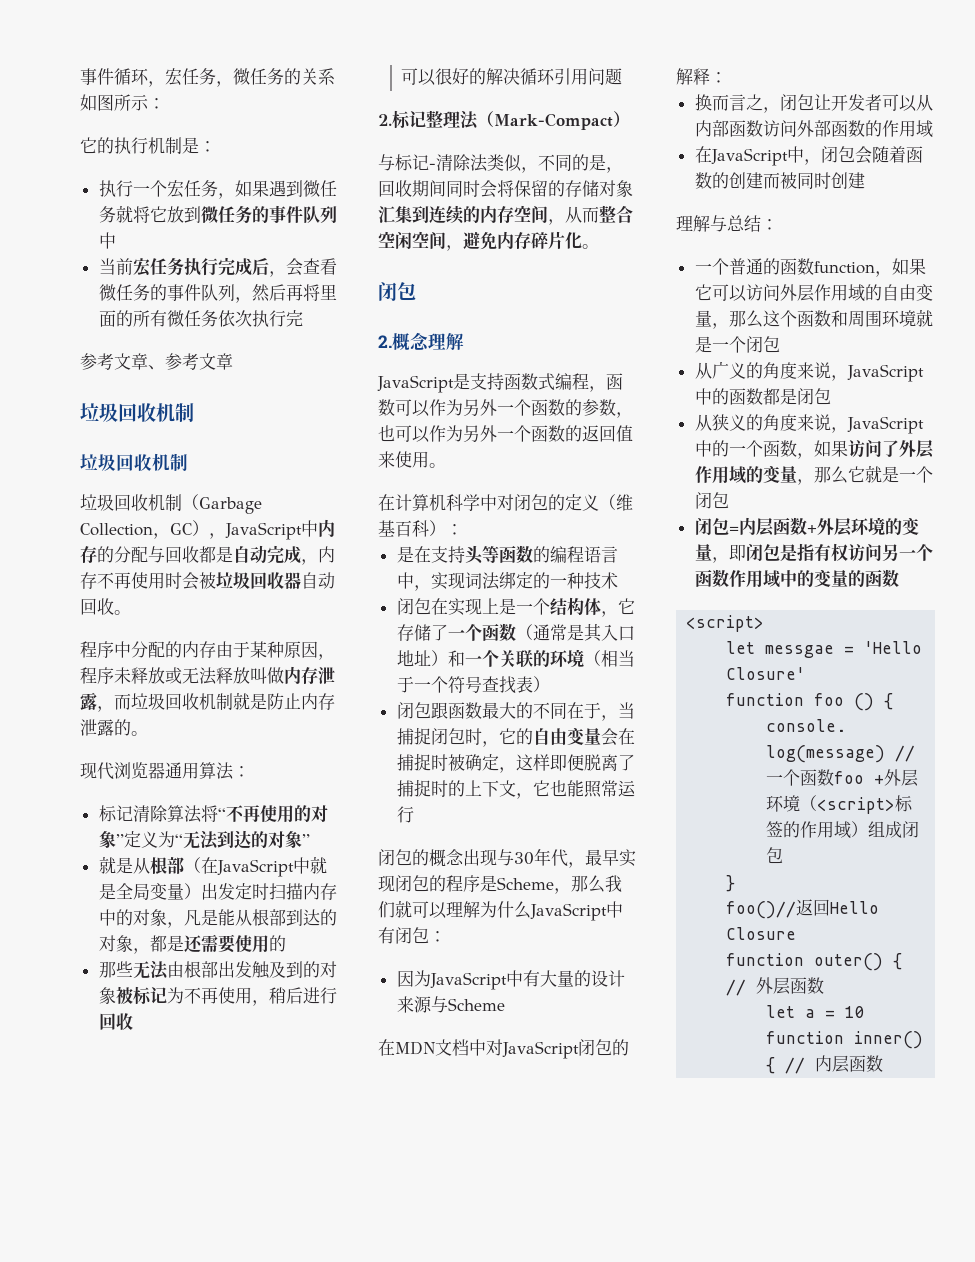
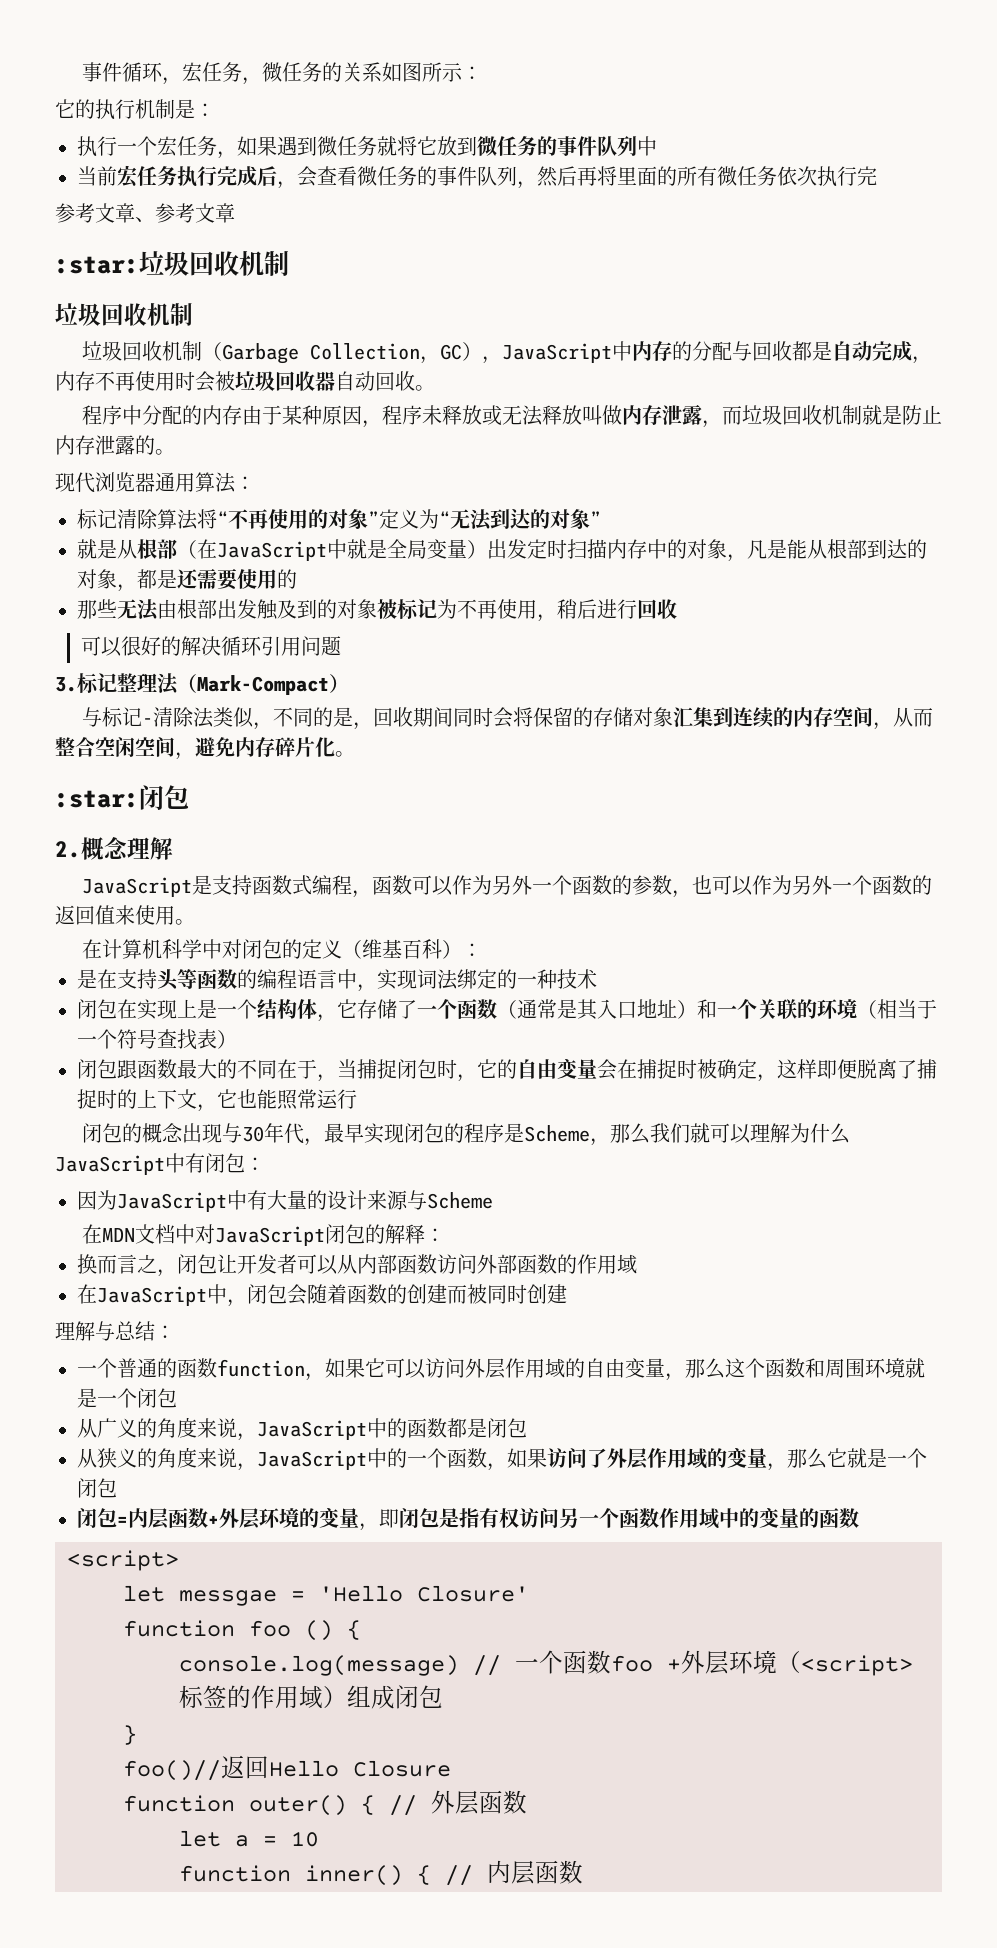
(233, 361) none -> [55,256,139,274] :star:
[378,114,392,126] 2. -> [55,677,77,692] 3.
(599, 246) none -> [55,790,139,808] :star:

